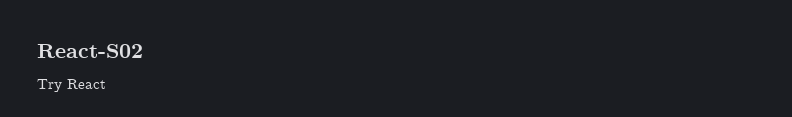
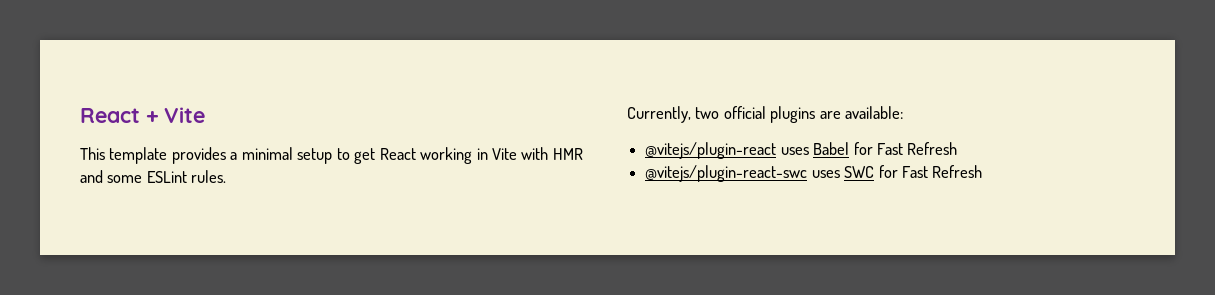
[37,44,143,58] [37,79,106,92] React-S02 // Try React -> [80,107,205,123] [80,147,583,164] [80,170,227,183] [627,106,904,123] [645,142,958,159] [645,165,983,182] React + Vite // This template provides a minimal setup to get React working in Vite with HMR and some ESLint rules. // Currently, two official plugins are available: // @vitejs/plugin-react uses Babel for Fast Refresh // @vitejs/plugin-react-swc uses SWC for Fast Refresh

